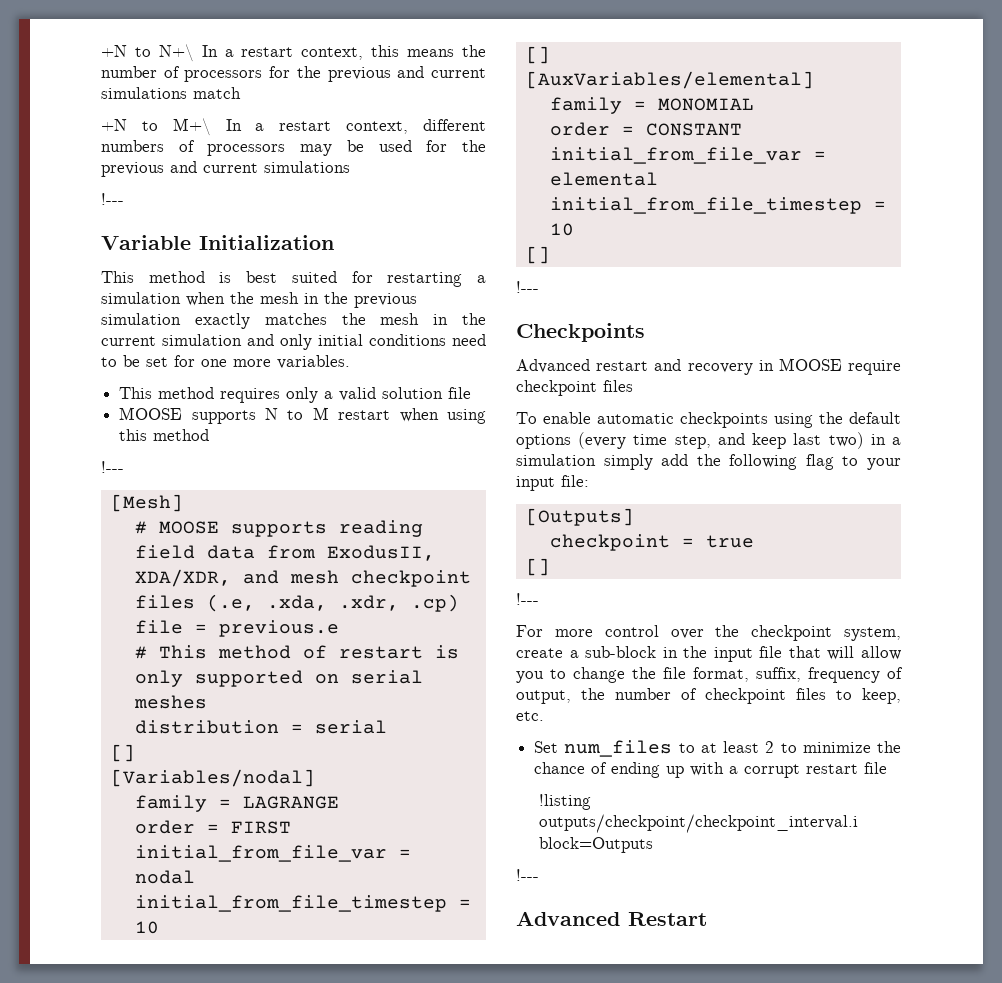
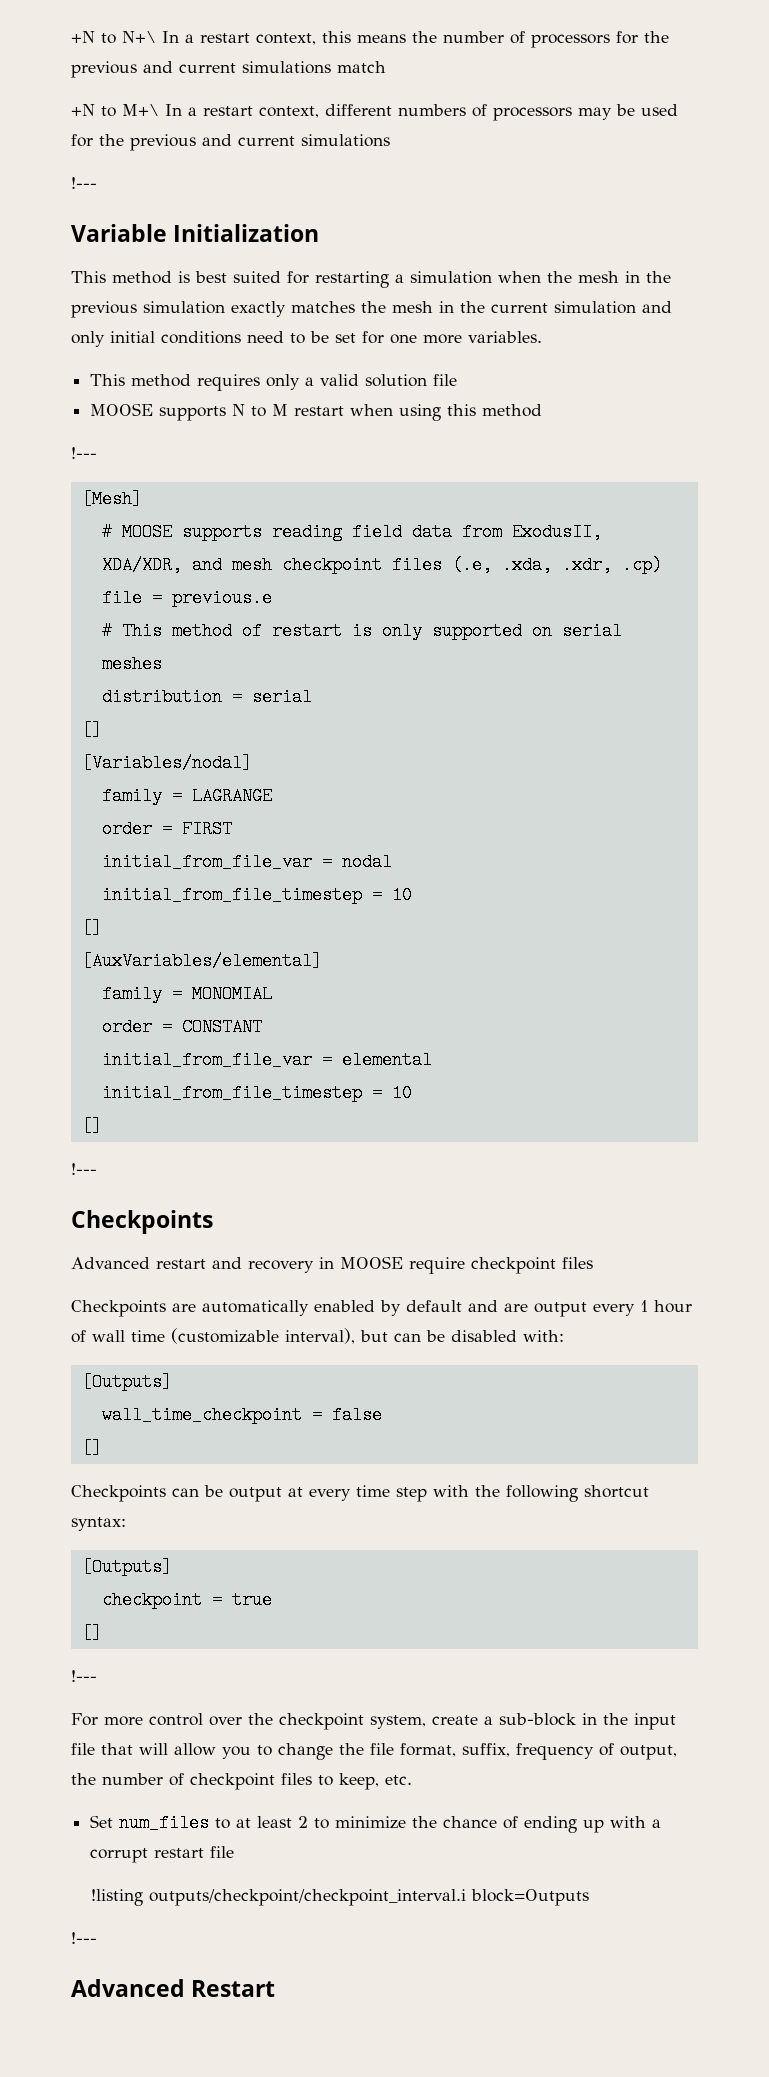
[516,412,901,428] [516,432,901,449] [516,454,901,470] [516,475,589,491] To enable automatic checkpoints using the default options (every time step, and keep last two) in a simulation simply add the following flag to your input file: -> [71,1300,692,1317] [71,1328,564,1344] [81,1373,172,1391] [101,1406,382,1424] [81,1439,102,1457] [71,1485,649,1502] [71,1517,126,1531] Checkpoints are automatically enabled by default and are output every 1 hour of wall time (customizable interval), but can be disabled with: // [Outputs] // wall_time_checkpoint = false // [] // Checkpoints can be output at every time step with the following shortcut syntax:

